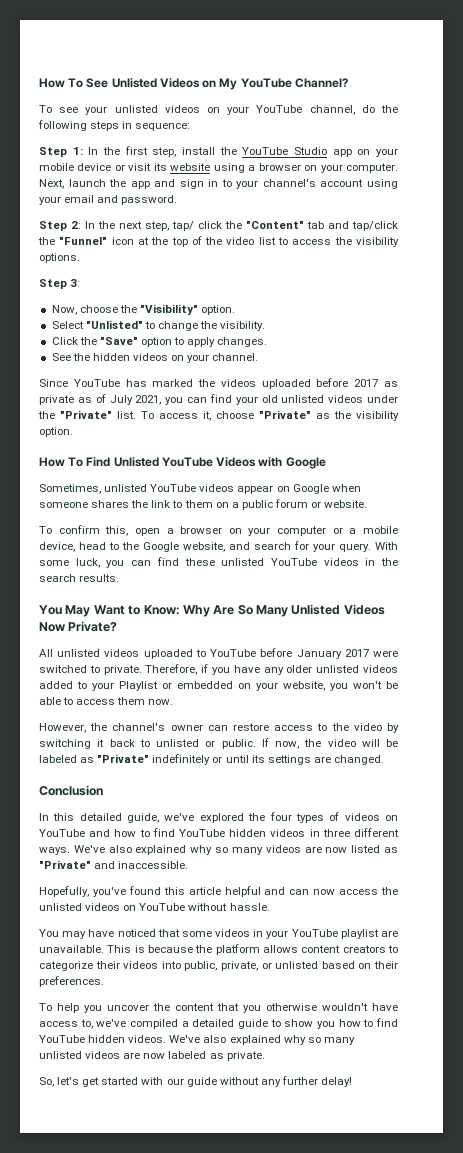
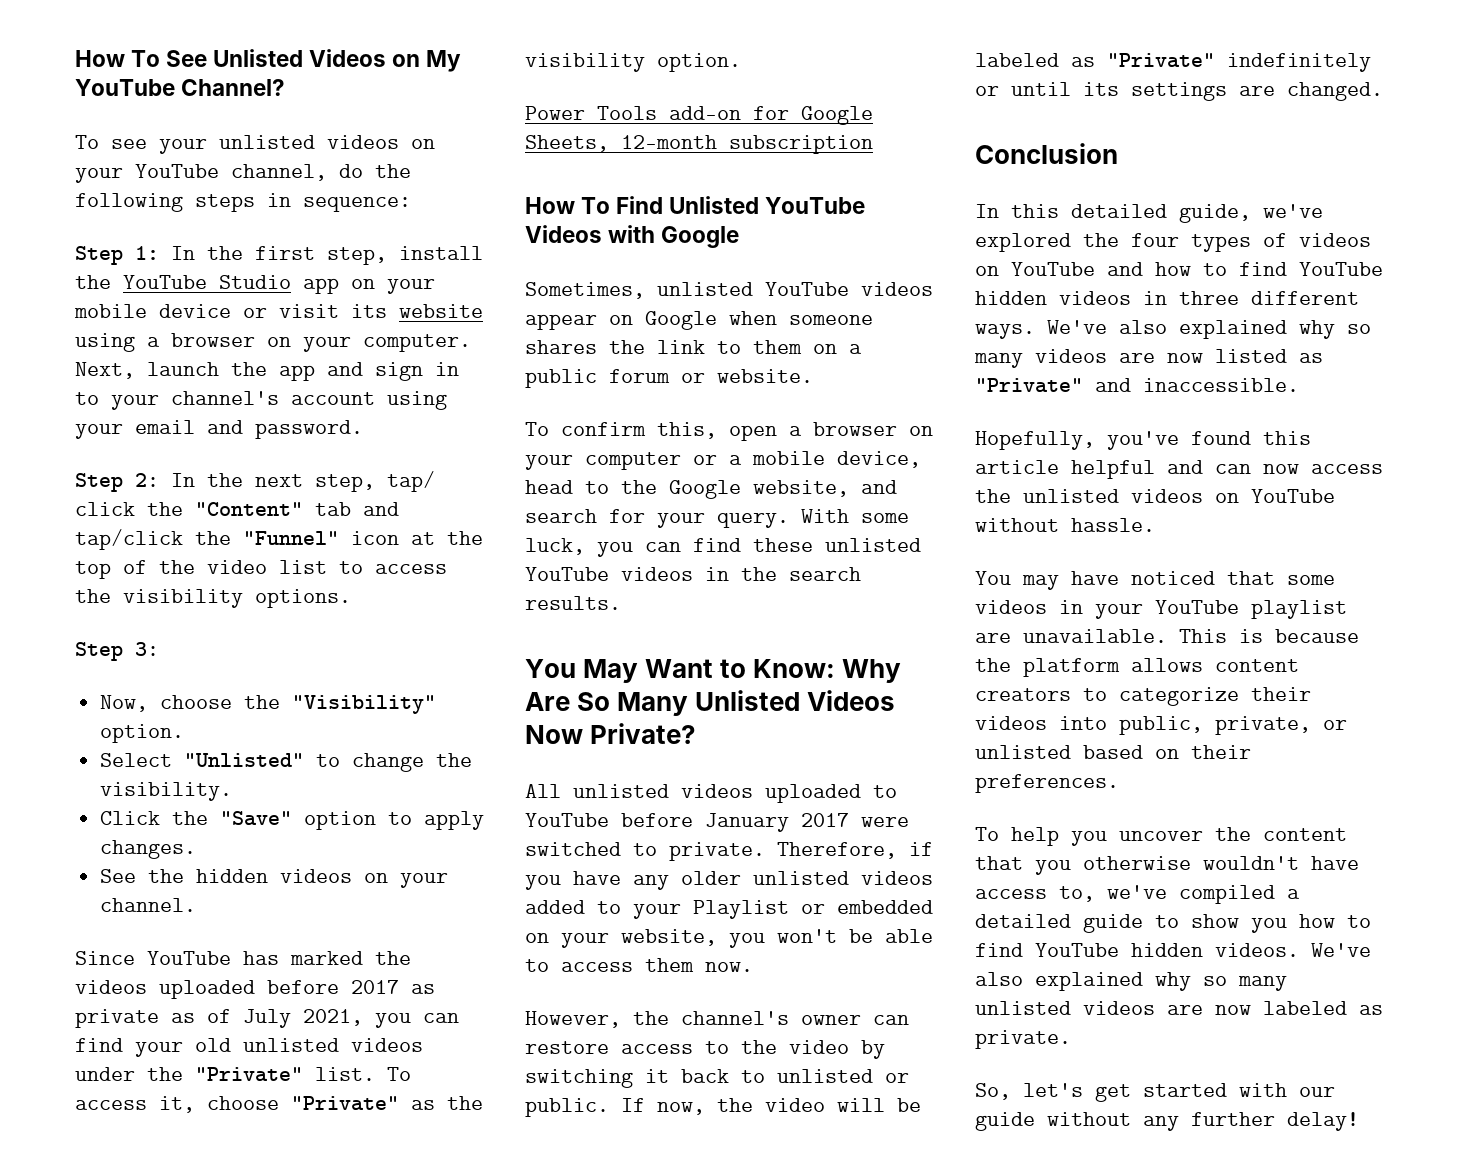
(73, 432) none -> [525,106,873,125] [525,135,873,154] // Power Tools add-on for Google Sheets, 12-month subscription

